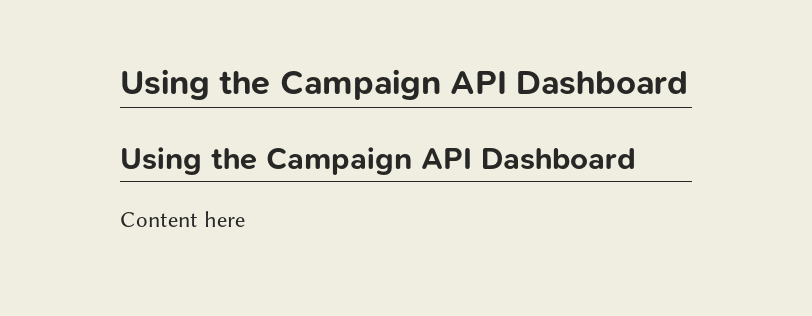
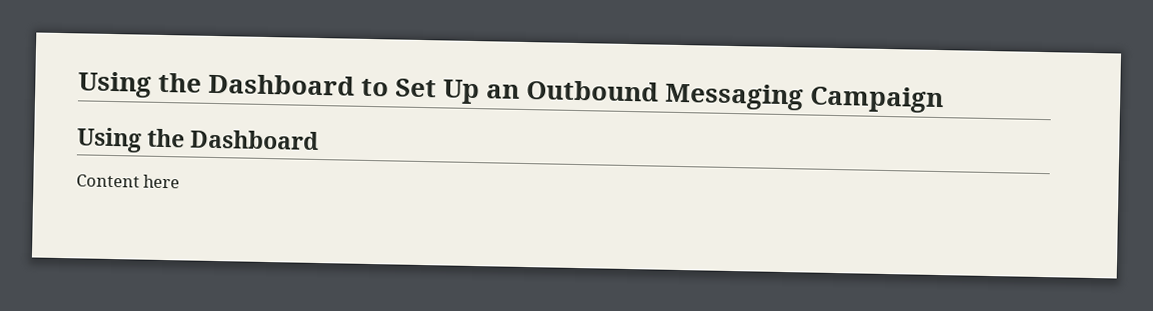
[120,69,689,100] [120,147,472,175] Using the Campaign API Dashboard // Using the Campaign API -> [78,71,945,114] [76,127,186,153] Using the Dashboard to Set Up an Outbound Messaging Campaign // Using the

